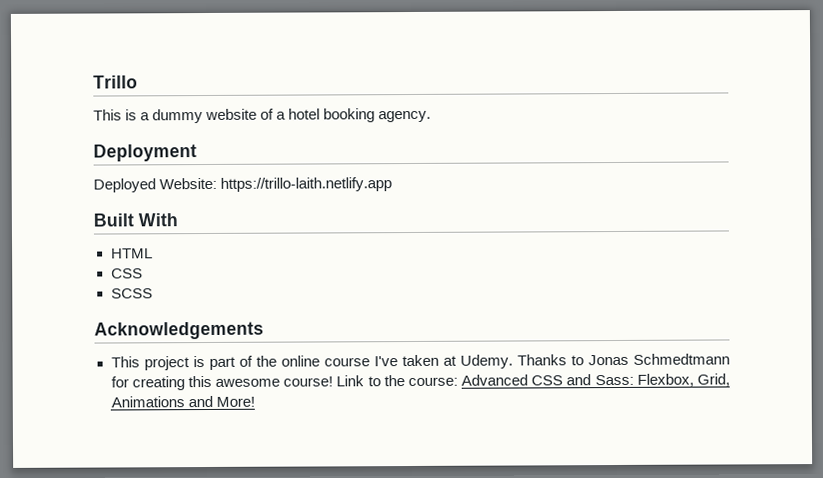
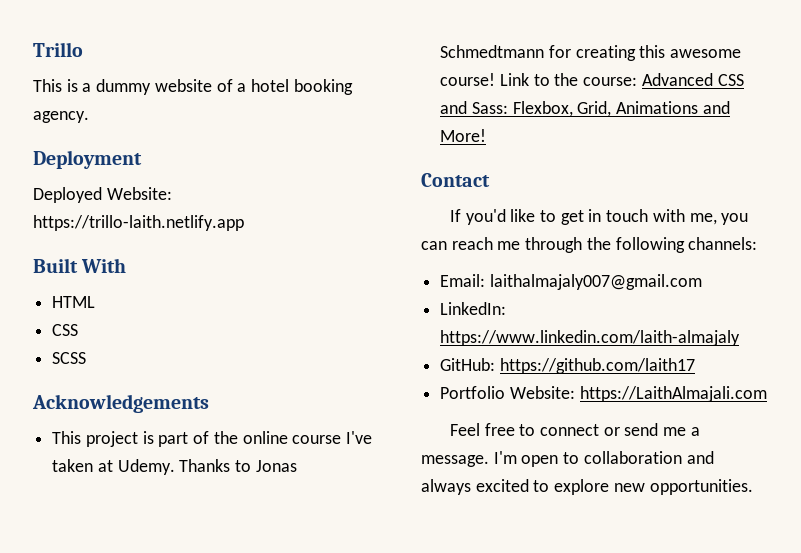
(255, 401) none -> [421,173,490,187] [449,209,749,225] [421,237,758,253] [440,274,702,290] [440,302,507,315] [440,330,741,346] [440,358,695,374] [440,386,767,402] [449,423,700,436] [421,451,714,467] [421,479,753,495] // Contact // If you'd like to get in touch with me, you can reach me through the following channels: // Email: laithalmajaly007@gmail.com // LinkedIn: https://www.linkedin.com/laith-almajaly // GitHub: https://github.com/laith17 // Portfolio Website: https://LaithAlmajali.com // Feel free to connect or send me a message. I'm open to collaboration and always excited to explore new opportunities.

